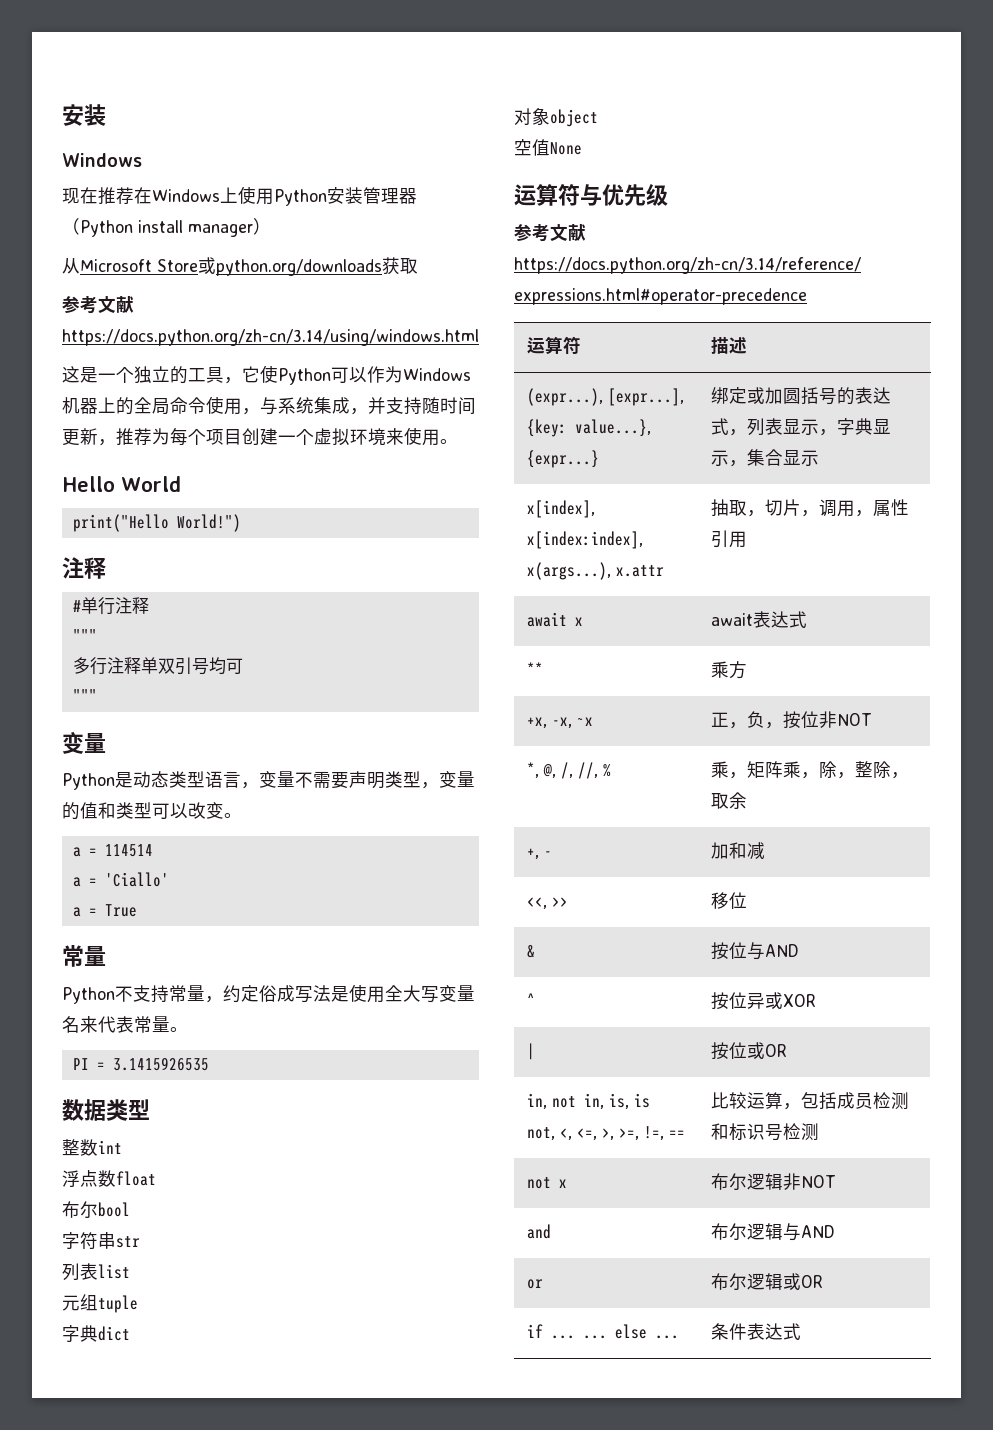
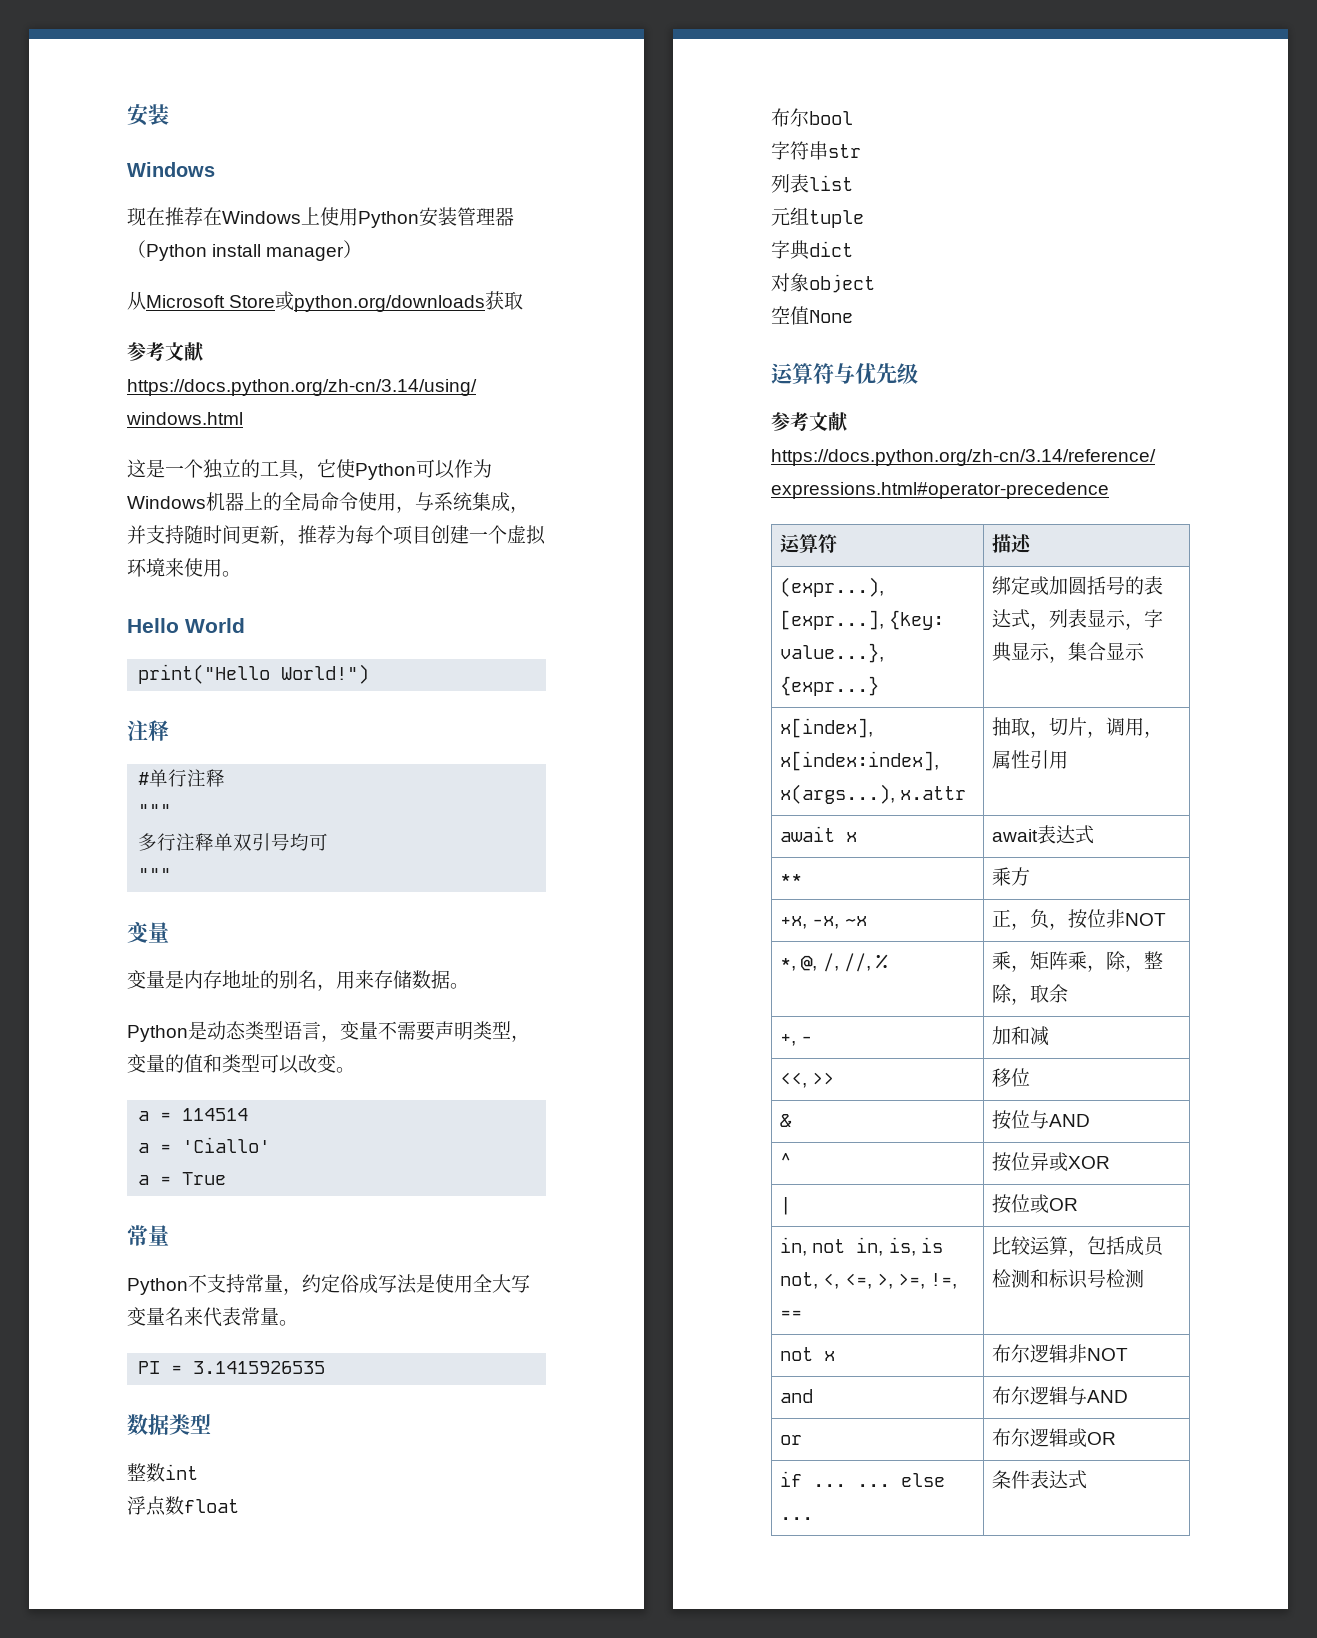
(106, 743) none -> [127,970,469,991] // 变量是内存地址的别名，用来存储数据。

